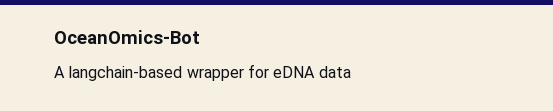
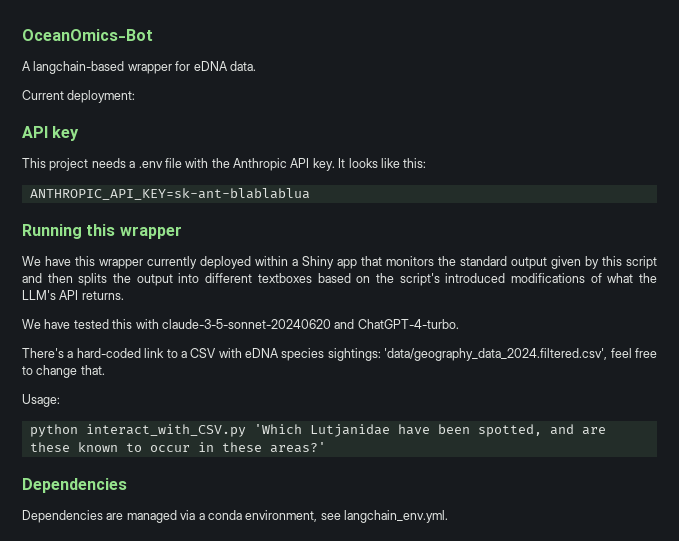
[318,66,351,78] data -> [229,61,256,71] [22,90,136,103] [22,126,80,141] [22,158,427,171] [29,188,310,200] [22,224,182,239] [22,256,657,269] [22,273,657,286] [22,290,124,300] [22,319,459,329] [22,348,657,361] [22,365,105,378] [22,394,60,407] [29,424,606,437] [29,442,326,453] [22,478,127,493] [22,510,448,523] data. // Current deployment: // API key // This project needs a .env file with the Anthropic API key. It looks like this: // ANTHROPIC_API_KEY=sk-ant-blablablua // Running this wrapper // We have this wrapper currently deployed within a Shiny app that monitors the standard output given by this script and then splits the output into different textboxes based on the script's introduced modifications of what the LLM's API returns. // We have tested this with claude-3-5-sonnet-20240620 and ChatGPT-4-turbo. // There's a hard-coded link to a CSV with eDNA species sightings: 'data/geography_data_2024.filtered.csv', feel free to change that. // Usage: // python interact_with_CSV.py 'Which Lutjanidae have been spotted, and are these known to occur in these areas?' // Dependencies // Dependencies are managed via a conda environment, see langchain_env.yml.

